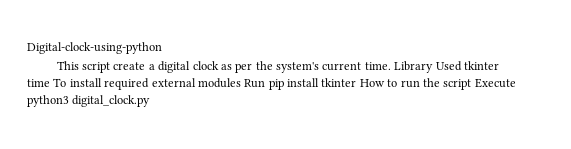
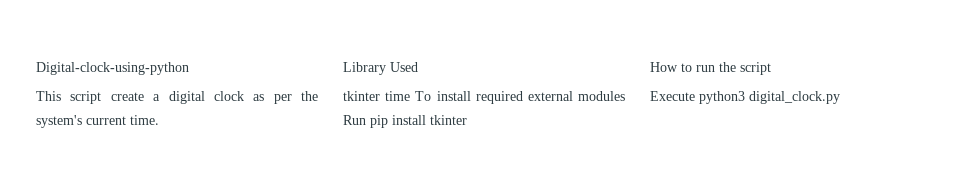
(391, 66) none -> (159, 120) //
(462, 66) none -> (418, 67) //
(357, 82) none -> (467, 120) //
(472, 84) none -> (771, 68) //

